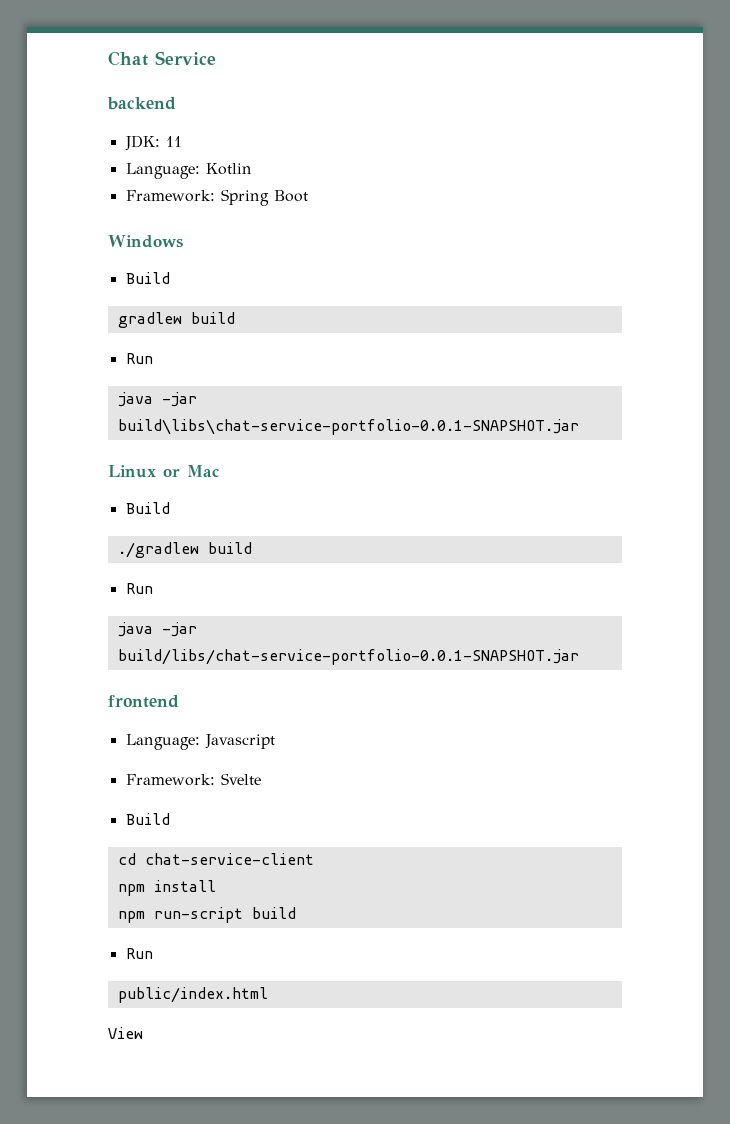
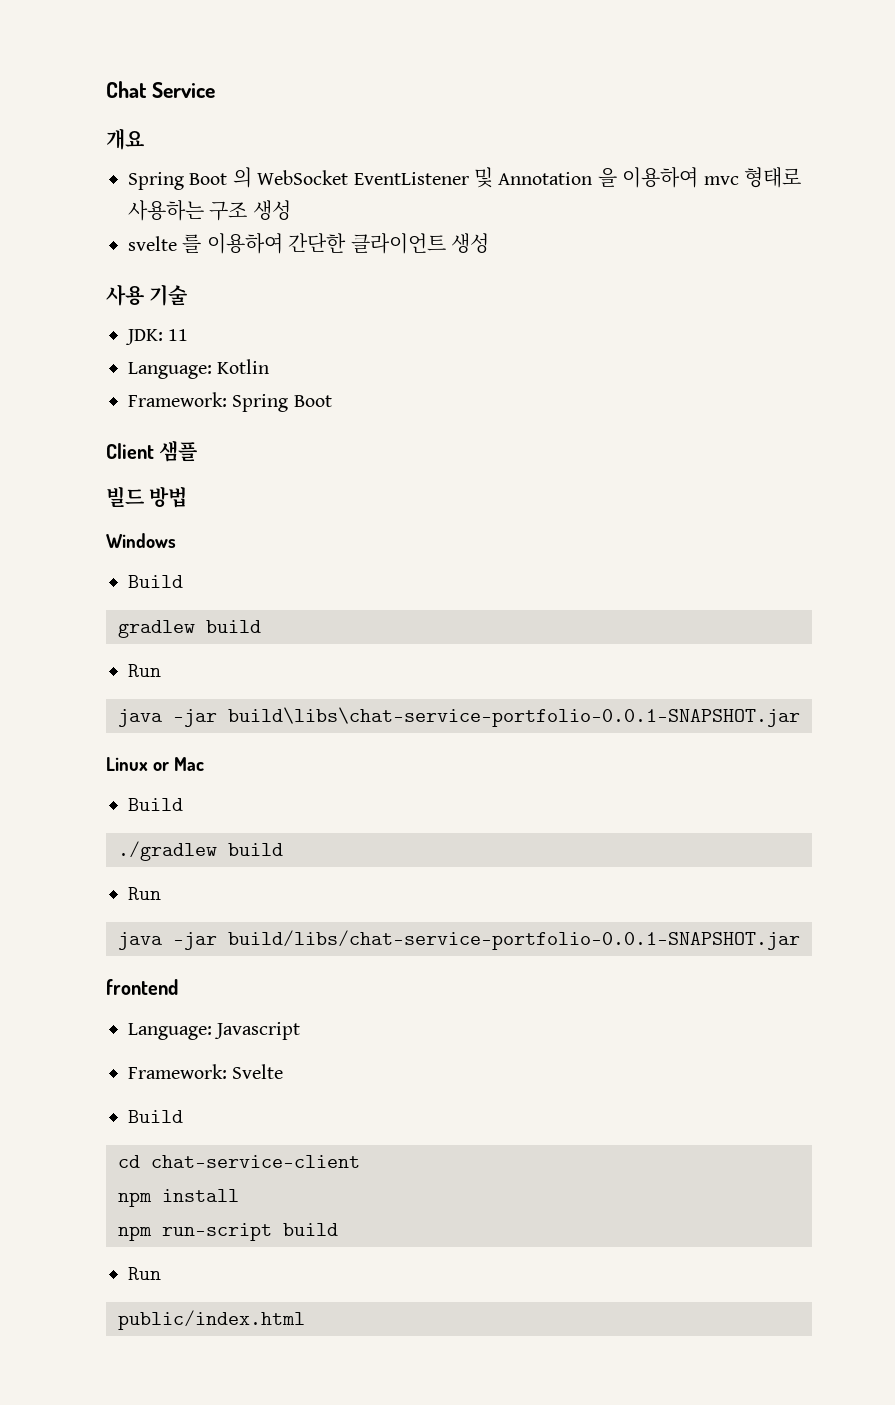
[107,97,176,110] backend -> [106,128,144,150] [128,167,801,190] [128,200,291,221] [128,233,489,254] [106,284,188,306] 개요 // Spring Boot 의 WebSocket EventListener 및 Annotation 을 이용하여 mvc 형태로 사용하는 구조 생성 // svelte 를 이용하여 간단한 클라이언트 생성 // 사용 기술
(308, 196) none -> [106,440,198,462] [106,486,188,508] // Client 샘플 // 빌드 방법
[108,1027,143,1039] // View -> (305, 1320) none

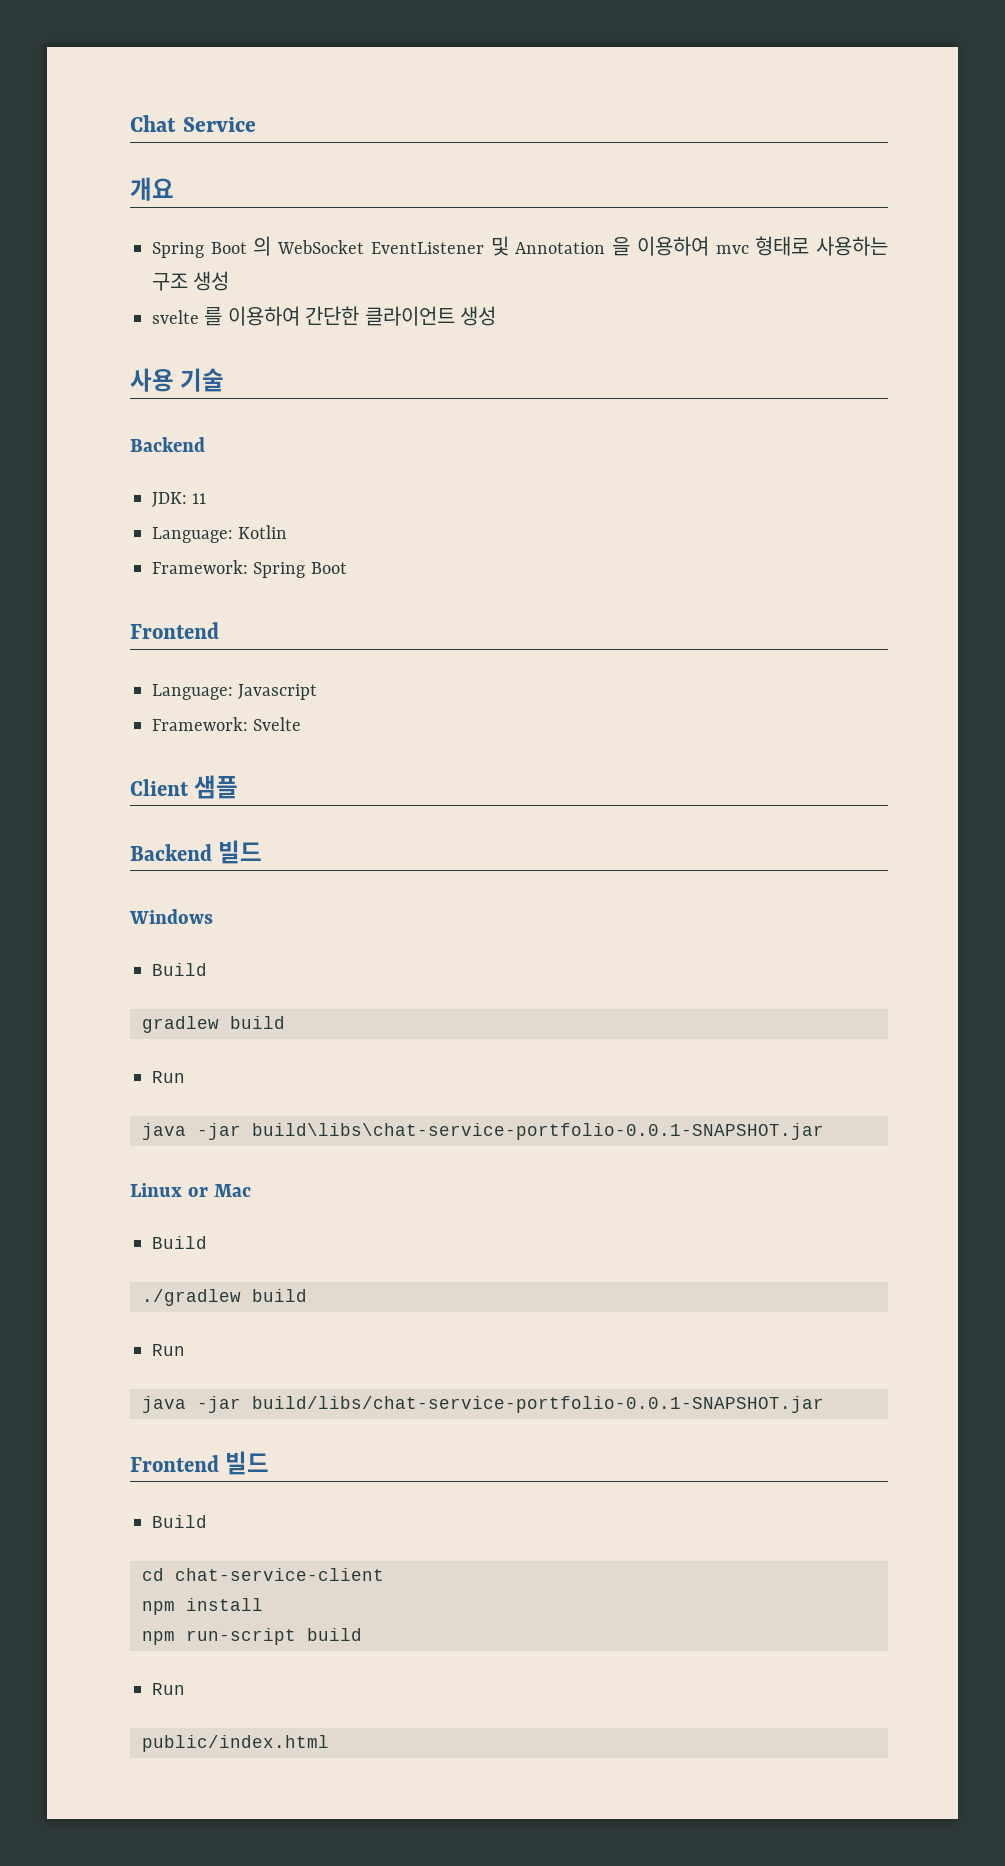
(188, 295) none -> [130,437,205,452] // Backend
(332, 401) none -> [130,622,219,639] [152,684,318,700] [152,717,302,731] // Frontend // Language: Javascript // Framework: Svelte
[106,486,188,508] 빌드 방법 -> [130,840,263,864] Backend 빌드
[106,979,178,995] [128,1022,301,1040] [128,1064,284,1079] frontend // Language: Javascript // Framework: Svelte -> [130,1451,270,1475] Frontend 빌드

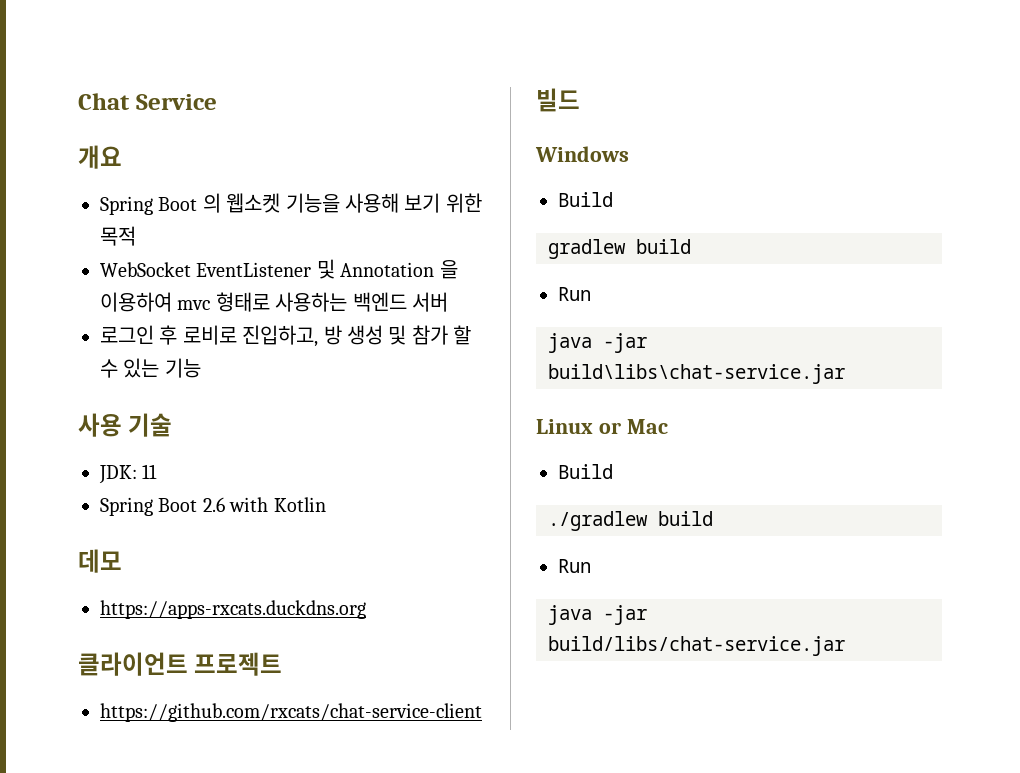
(272, 246) none -> [226,193,482,213] [100,226,136,246] 웹소켓 기능을 사용해 보기 위한 목적 //
[152,271,230,291] [152,306,496,326] 구조 생성 // svelte 를 이용하여 간단한 클라이언트 생성 -> [352,292,448,312] [100,325,472,347] [100,358,201,378] 백엔드 서버 // 로그인 후 로비로 진입하고, 방 생성 및 참가 할 수 있는 기능
[130,437,205,452] // Backend -> (173, 425) none
[152,525,288,543] [152,560,347,578] [130,622,219,639] [152,684,318,700] [152,717,302,731] [130,775,239,799] [130,844,212,861] Language: Kotlin // Framework: Spring Boot // Frontend // Language: Javascript // Framework: Svelte // Client 샘플 // Backend -> [100,497,326,516] [78,549,122,573] [100,600,366,619] [78,652,283,676] [100,703,482,722] Spring Boot 2.6 with Kotlin // 데모 // https://apps-rxcats.duckdns.org // 클라이언트 프로젝트 // https://github.com/rxcats/chat-service-client //
[252,1123,824,1140] build\libs\chat-service-portfolio-0.0.1-SNAPSHOT.jar -> [548,364,845,384] build\libs\chat-service.jar
[252,1396,824,1413] [130,1451,270,1475] [152,1515,207,1528] [142,1568,384,1581] [142,1598,263,1615] [142,1628,362,1645] [152,1683,185,1695] [142,1735,329,1752] build/libs/chat-service-portfolio-0.0.1-SNAPSHOT.jar // Frontend 빌드 // Build // cd chat-service-client // npm install // npm run-script build // Run // public/index.html -> [548,636,845,656] build/libs/chat-service.jar

